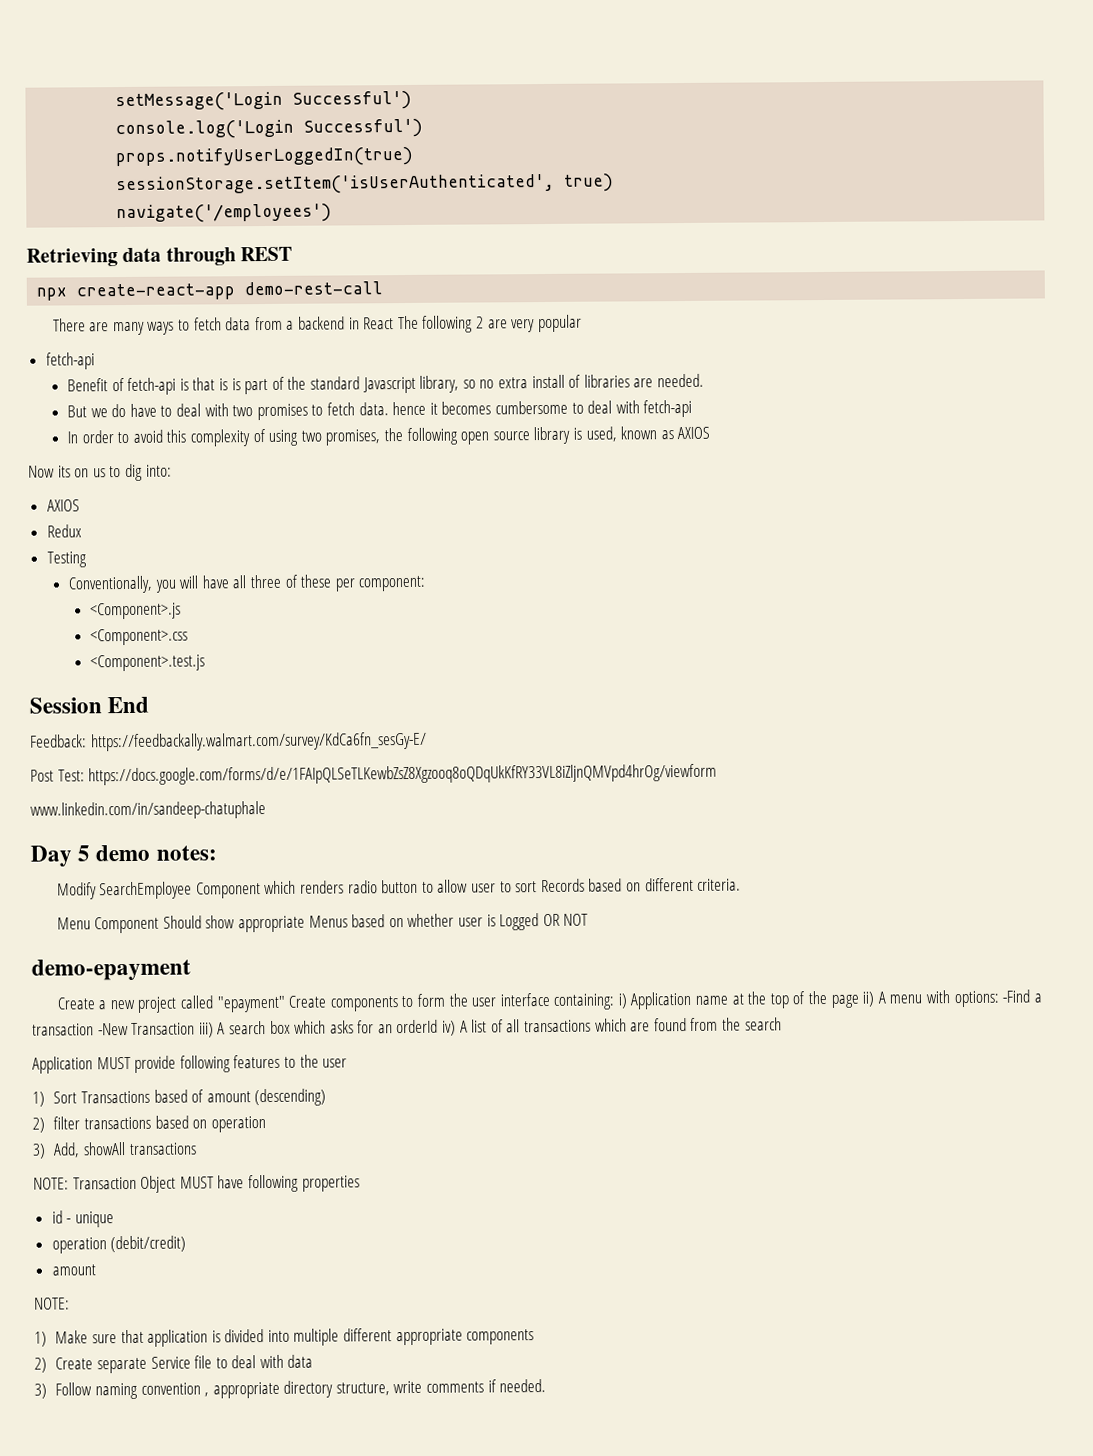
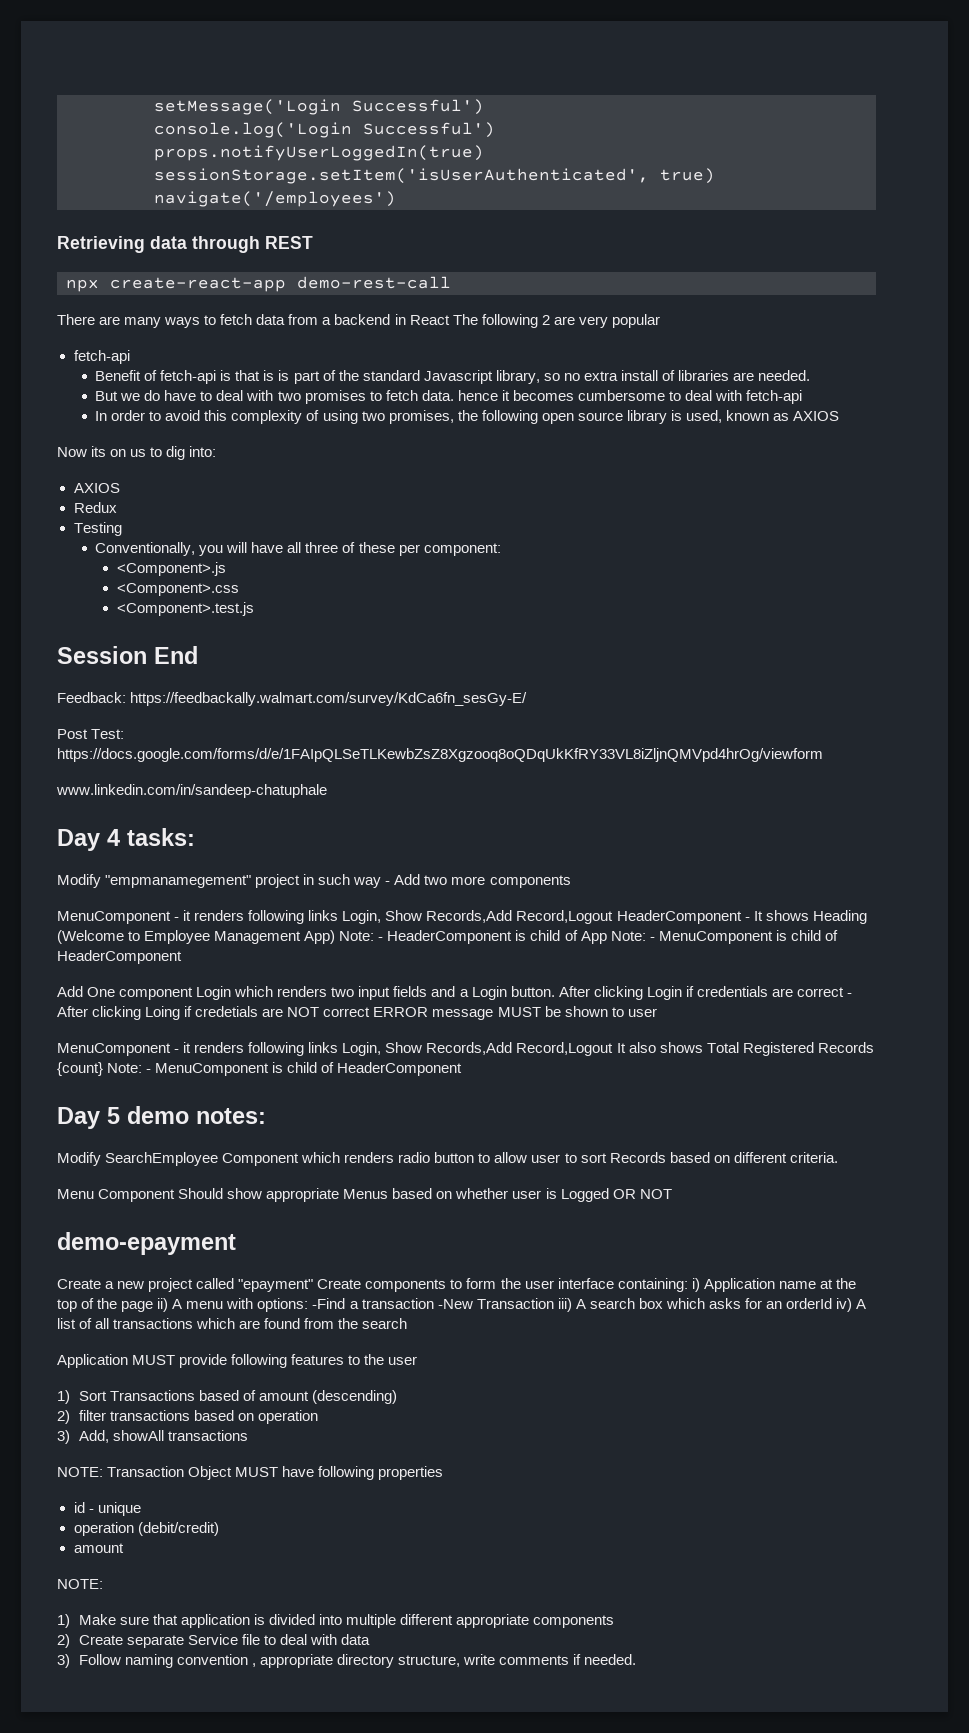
(266, 810) none -> [57,828,195,851] [57,874,571,888] [57,910,867,924] [57,930,838,944] [57,950,182,964] [57,986,852,1000] [57,1006,657,1020] [57,1042,874,1056] [57,1062,463,1076] // Day 4 tasks: // Modify "empmanamegement" project in such way - Add two more components // MenuComponent - it renders following links Login, Show Records,Add Record,Logout HeaderComponent - It shows Heading (Welcome to Employee Management App) Note: - HeaderComponent is child of App Note: - MenuComponent is child of HeaderComponent // Add One component Login which renders two input fields and a Login button. After clicking Login if credentials are correct - After clicking Loing if credetials are NOT correct ERROR message MUST be shown to user // MenuComponent - it renders following links Login, Show Records,Add Record,Logout It also shows Total Registered Records {count} Note: - MenuComponent is child of HeaderComponent

